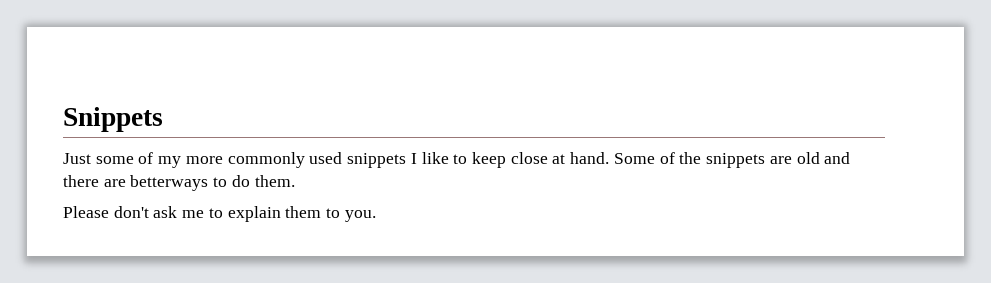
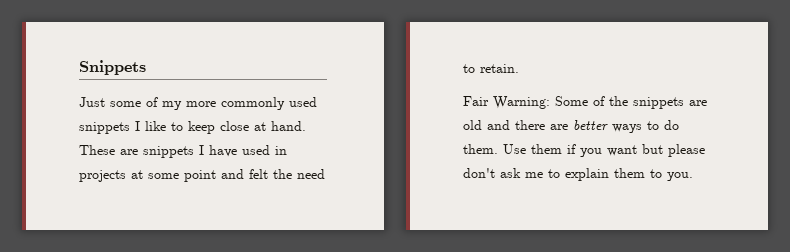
(610, 158) none -> [79,145,287,158] [79,169,325,182] [463,64,519,73] [463,96,550,109] These are snippets I have used in projects at some point and felt the need to retain. // Fair Warning:
[130,175,209,191] betterways -> [573,120,642,133] better ways
[63,206,109,218] // Please -> [503,144,705,157] Use them if you want but please

